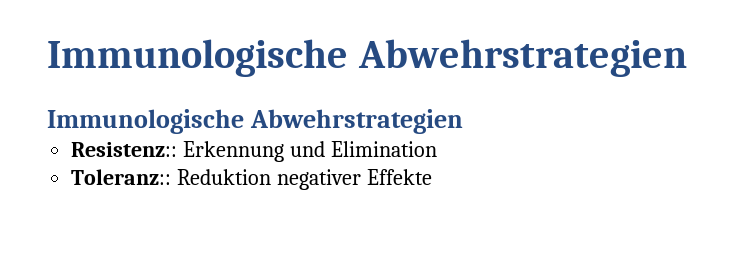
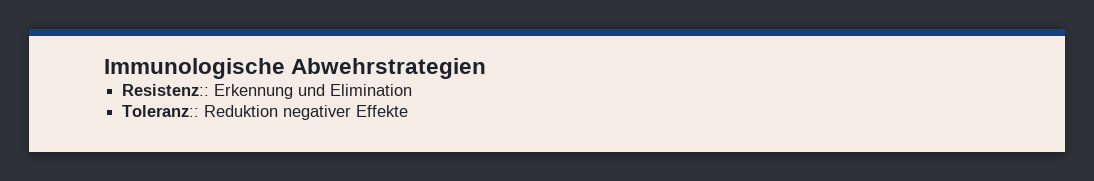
[47,39,687,77] [47,109,463,134] Immunologische Abwehrstrategien // Immunologische Abwehrstrategien -> [104,58,487,79] Immunologische Abwehrstrategien

